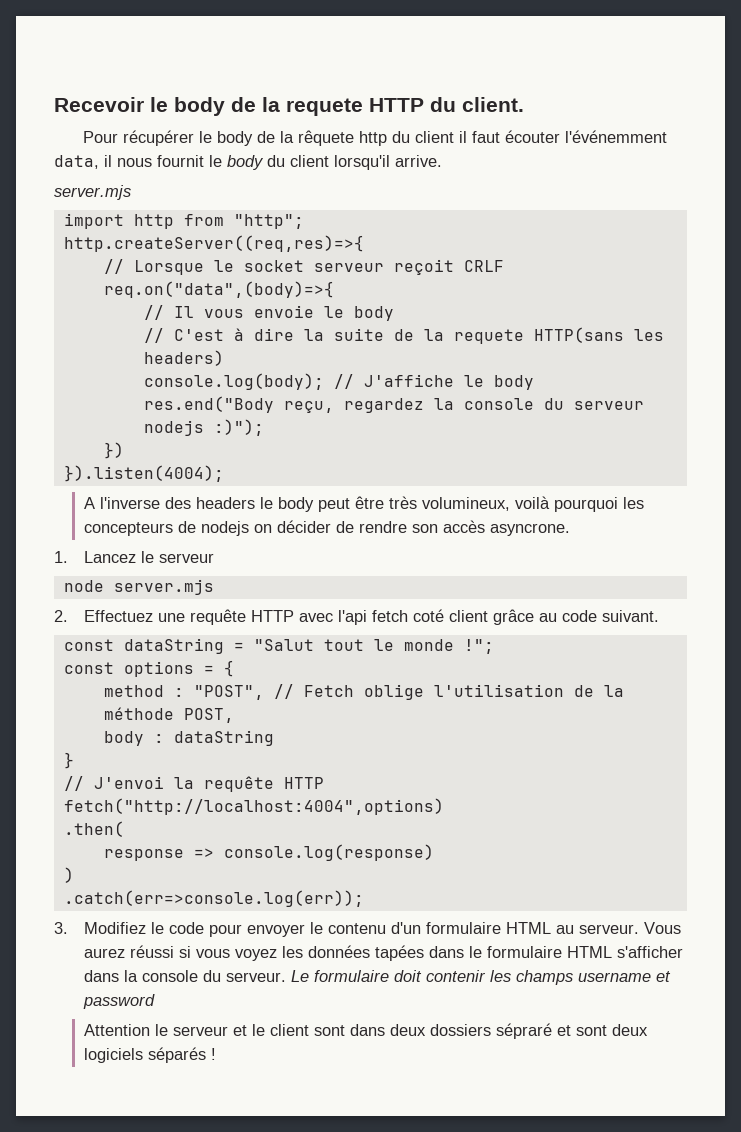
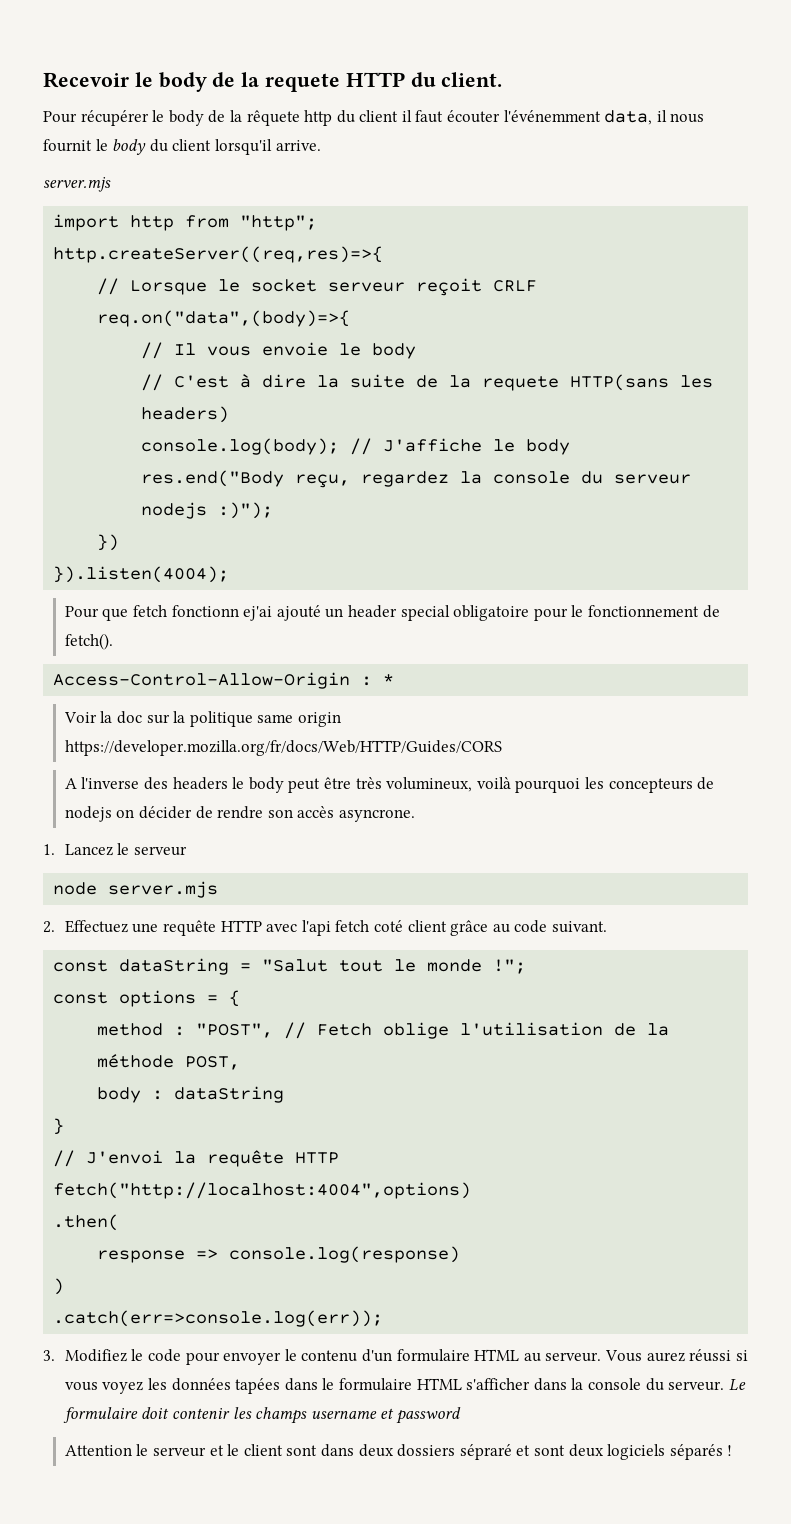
(224, 473) none -> [64,605,720,621] [64,633,113,650] [53,672,395,689] [63,711,342,727] [64,740,502,756] // Pour que fetch fonctionn ej'ai ajouté un header special obligatoire pour le fonctionnement de fetch(). // Access-Control-Allow-Origin : * // Voir la doc sur la politique same origin https://developer.mozilla.org/fr/docs/Web/HTTP/Guides/CORS

